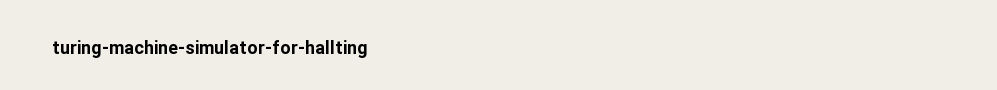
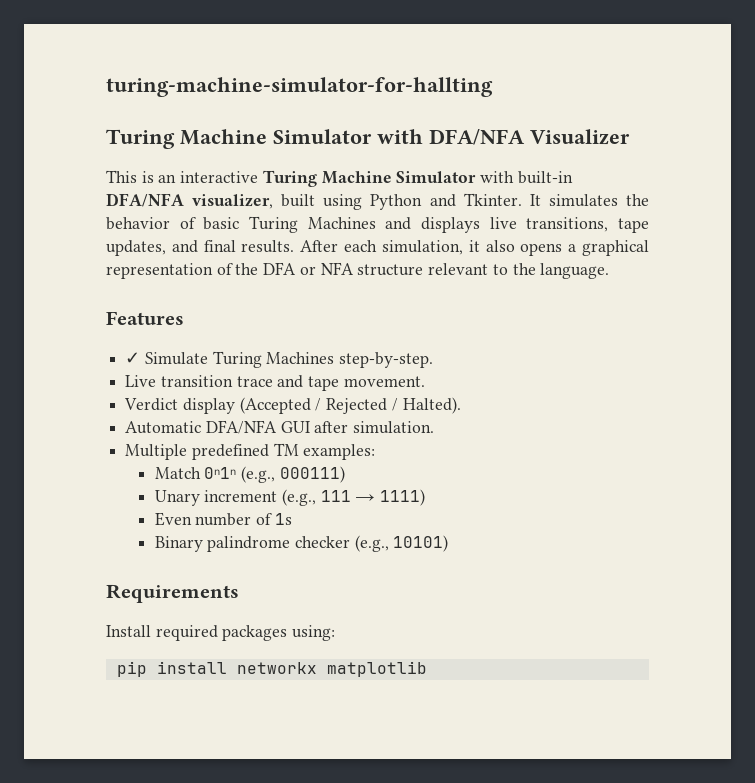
(368, 49) none -> [106,129,630,149] [106,170,573,187] [106,193,649,210] [106,216,649,233] [106,240,649,256] [106,262,610,279] [106,311,184,325] [125,351,434,368] [125,375,425,391] [124,397,461,414] [125,420,435,434] [125,443,376,460] [154,466,345,483] [154,489,426,506] [154,512,292,526] [154,535,449,552] [106,584,239,603] [106,625,336,641] [116,661,427,677] // Turing Machine Simulator with DFA/NFA Visualizer // This is an interactive Turing Machine Simulator with built-in DFA/NFA visualizer, built using Python and Tkinter. It simulates the behavior of basic Turing Machines and displays live transitions, tape updates, and final results. After each simulation, it also opens a graphical representation of the DFA or NFA structure relevant to the language. // Features // ✓ Simulate Turing Machines step-by-step. // Live transition trace and tape movement. // Verdict display (Accepted / Rejected / Halted). // Automatic DFA/NFA GUI after simulation. // Multiple predefined TM examples: // Match 0ⁿ1ⁿ (e.g., 000111) // Unary increment (e.g., 111 → 1111) // Even number of 1s // Binary palindrome checker (e.g., 10101) // Requirements // Install required packages using: // pip install networkx matplotlib

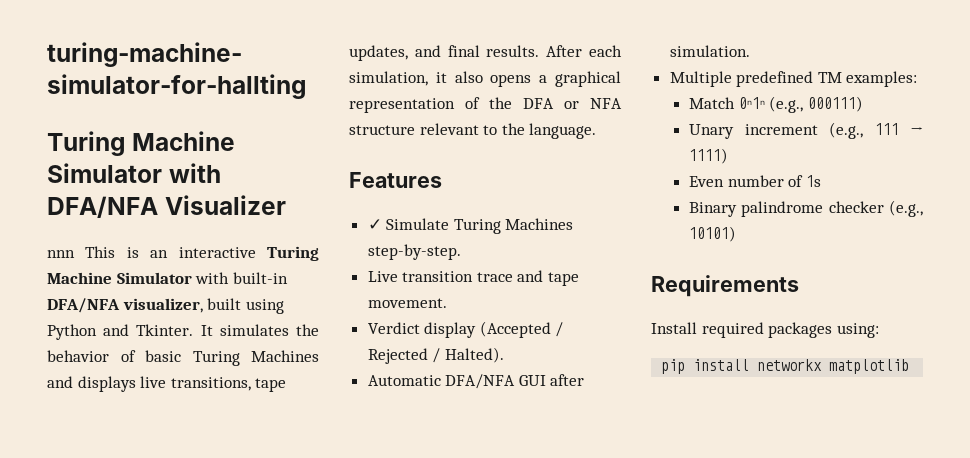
(630, 137) none -> [47,250,75,258] nnn

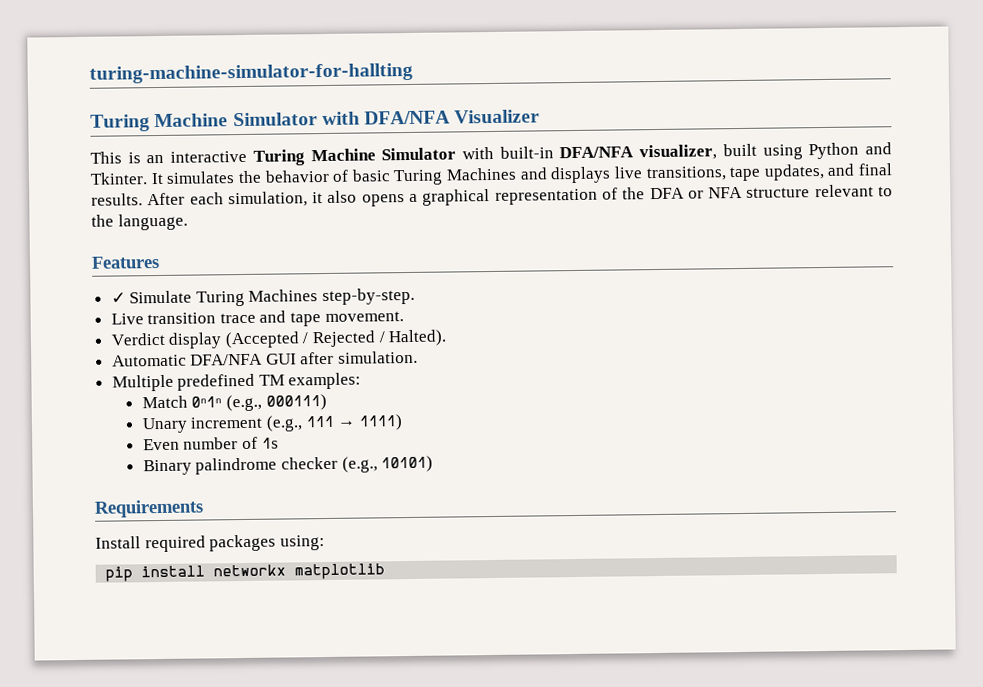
[47,250,75,258] nnn -> (541, 116) none

